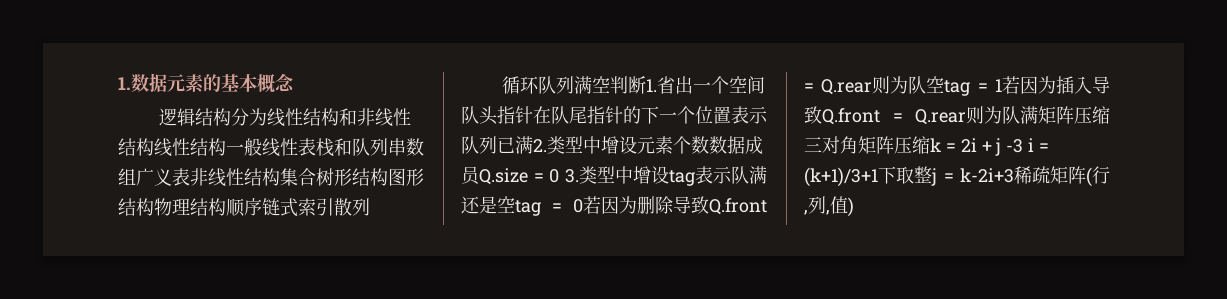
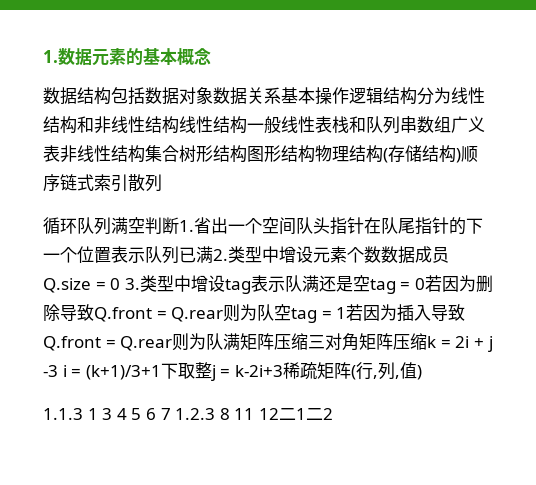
(295, 82) none -> [43,87,349,105] 数据结构包括数据对象数据关系基本操作
(226, 207) none -> [383,145,461,163] (存储结构)
(854, 207) none -> [43,408,333,420] // 1.1.3 1 3 4 5 6 7 1.2.3 8 11 12二1二2

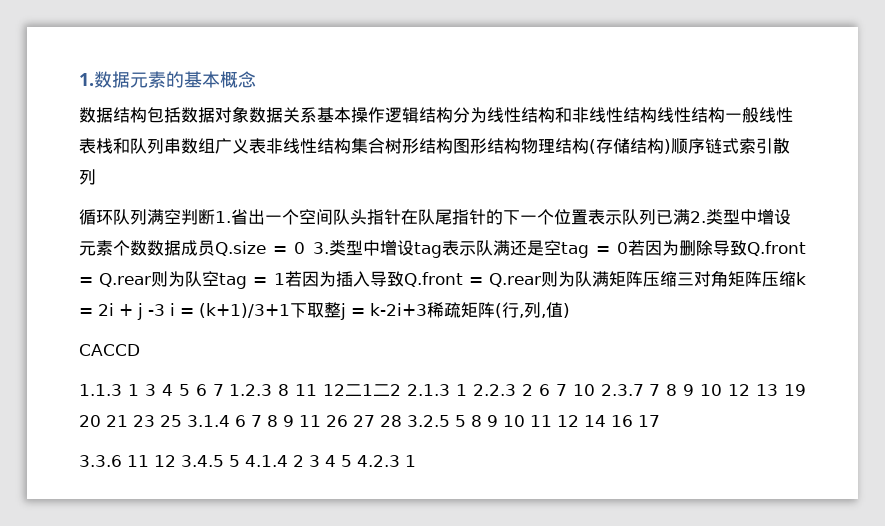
(422, 372) none -> [79,344,140,356] // CACCD
(333, 414) none -> [407,384,806,396] [79,415,660,427] [79,455,416,467] 2.1.3 1 2.2.3 2 6 7 10 2.3.7 7 8 9 10 12 13 19 20 21 23 25 3.1.4 6 7 8 9 11 26 27 28 3.2.5 5 8 9 10 11 12 14 16 17 // 3.3.6 11 12 3.4.5 5 4.1.4 2 3 4 5 4.2.3 1

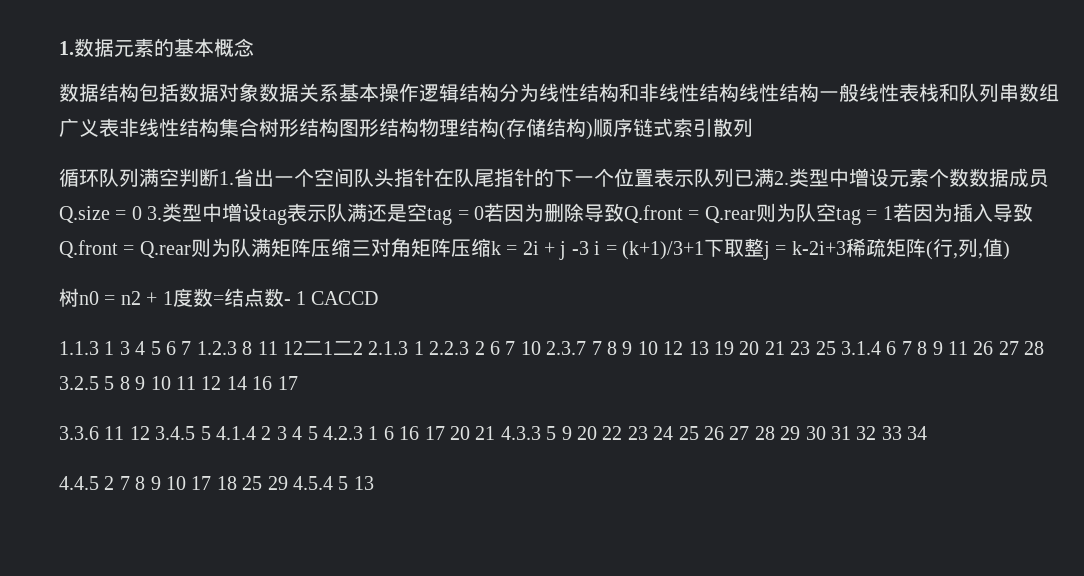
(570, 310) none -> [59,288,306,307] 树n0 = n2 + 1度数=结点数- 1
(416, 461) none -> [383,426,928,440] [59,476,374,490] 6 16 17 20 21 4.3.3 5 9 20 22 23 24 25 26 27 28 29 30 31 32 33 34 // 4.4.5 2 7 8 9 10 17 18 25 29 4.5.4 5 13

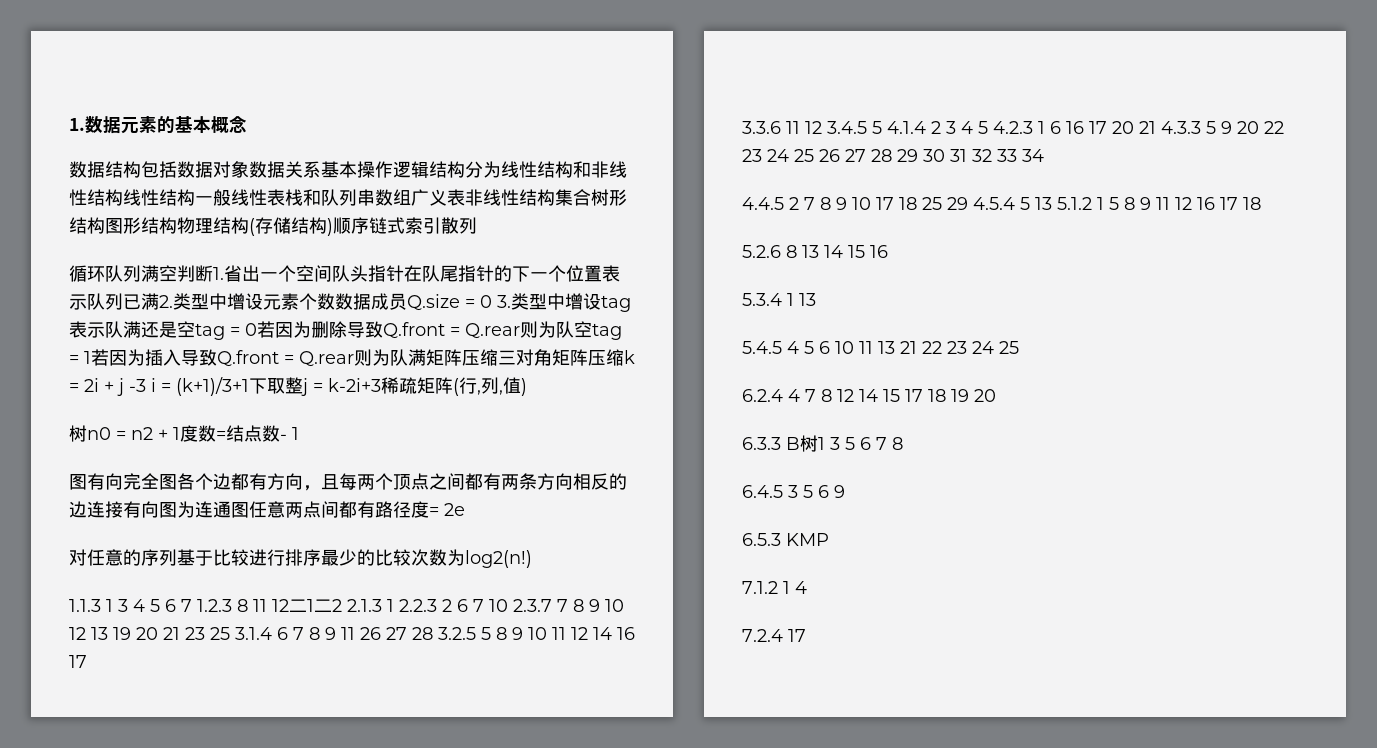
[311,291,379,305] CACCD -> [69,473,627,491] [69,501,465,518] [69,549,532,568] // 图有向完全图各个边都有方向，且每两个顶点之间都有两条方向相反的边连接有向图为连通图任意两点间都有路径度= 2e // 对任意的序列基于比较进行排序最少的比较次数为log2(n!)
(374, 483) none -> [1057,197,1261,210] [742,245,888,258] [742,293,816,306] [742,341,1019,354] [742,389,996,402] [742,435,903,452] [742,485,845,498] [742,533,829,546] [742,581,807,594] [742,629,806,642] 5.1.2 1 5 8 9 11 12 16 17 18 // 5.2.6 8 13 14 15 16 // 5.3.4 1 13 // 5.4.5 4 5 6 10 11 13 21 22 23 24 25 // 6.2.4 4 7 8 12 14 15 17 18 19 20 // 6.3.3 B树1 3 5 6 7 8 // 6.4.5 3 5 6 9 // 6.5.3 KMP // 7.1.2 1 4 // 7.2.4 17

